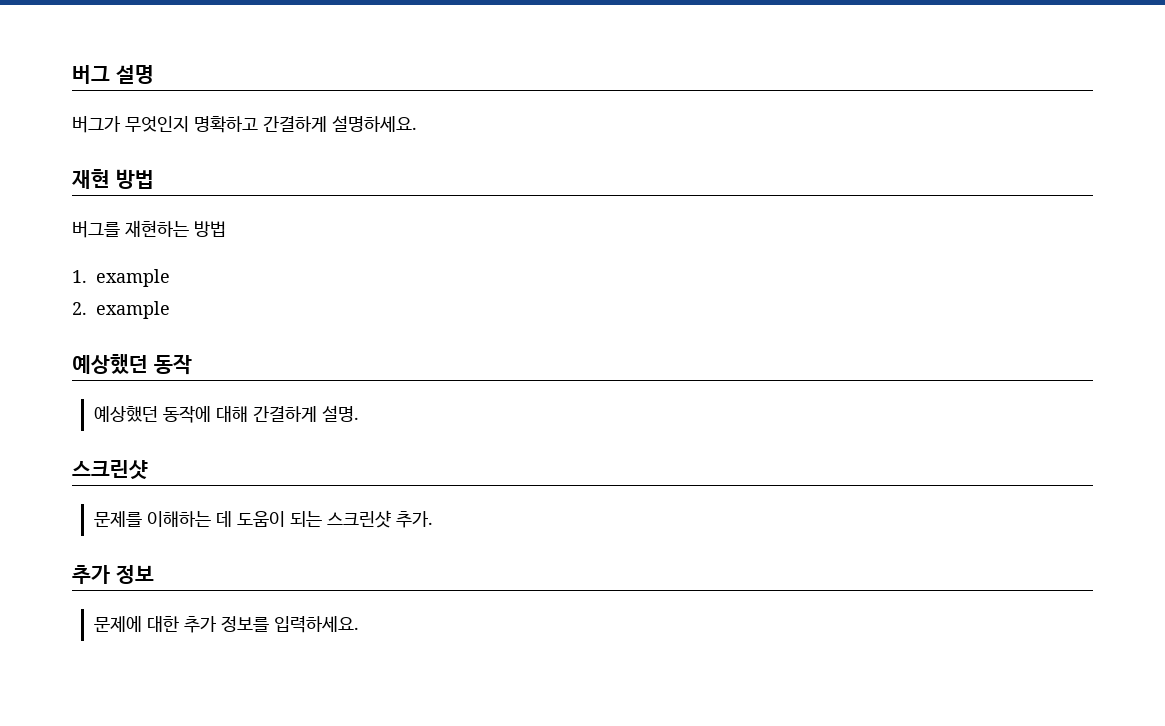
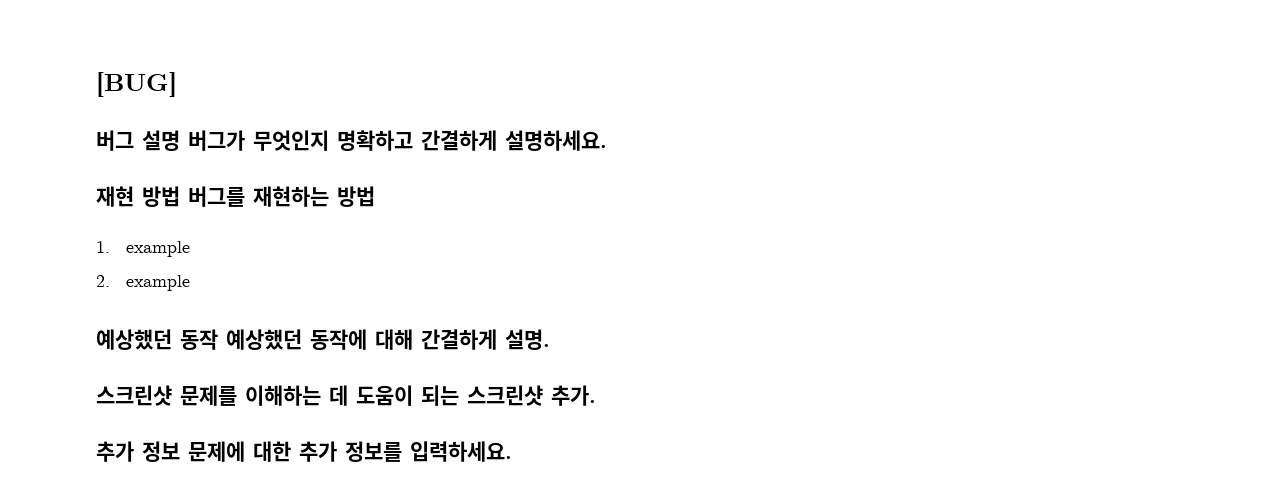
(72, 74) none -> [96,72,177,97] [BUG] //
(154, 74) // -> (180, 140) none
(154, 179) // -> (180, 196) none
(192, 364) // -> (218, 339) none
(148, 469) // -> (172, 395) none
(154, 574) // -> (180, 451) none

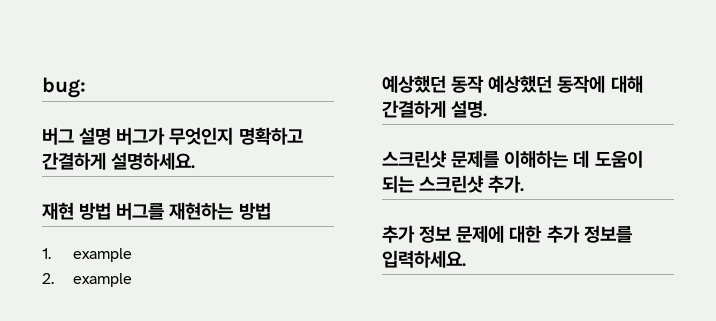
[96,72,177,97] [BUG] -> [42,77,86,98] bug:

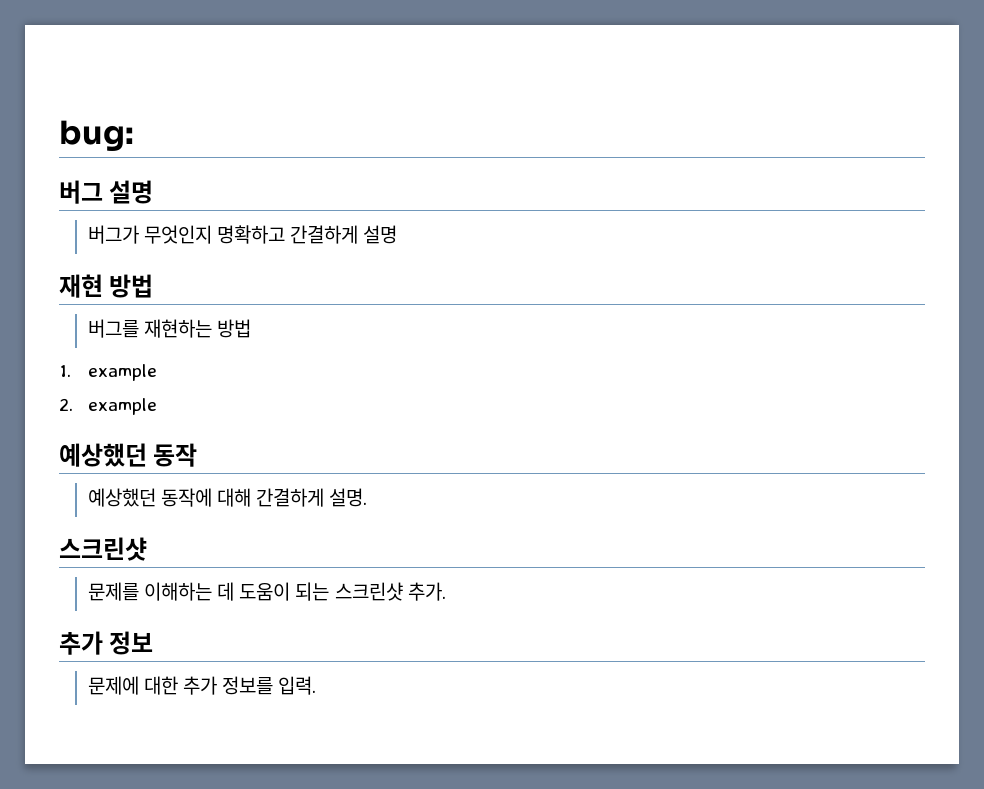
(112, 136) none -> (154, 192) //
[111,152,196,170] 설명하세요. -> [363,225,398,244] 설명
(112, 211) none -> (154, 286) //
(485, 84) none -> (198, 455) //
(447, 159) none -> (147, 549) //
(452, 234) none -> (154, 643) //
[382,250,466,268] 입력하세요. -> [278,676,317,695] 입력.

